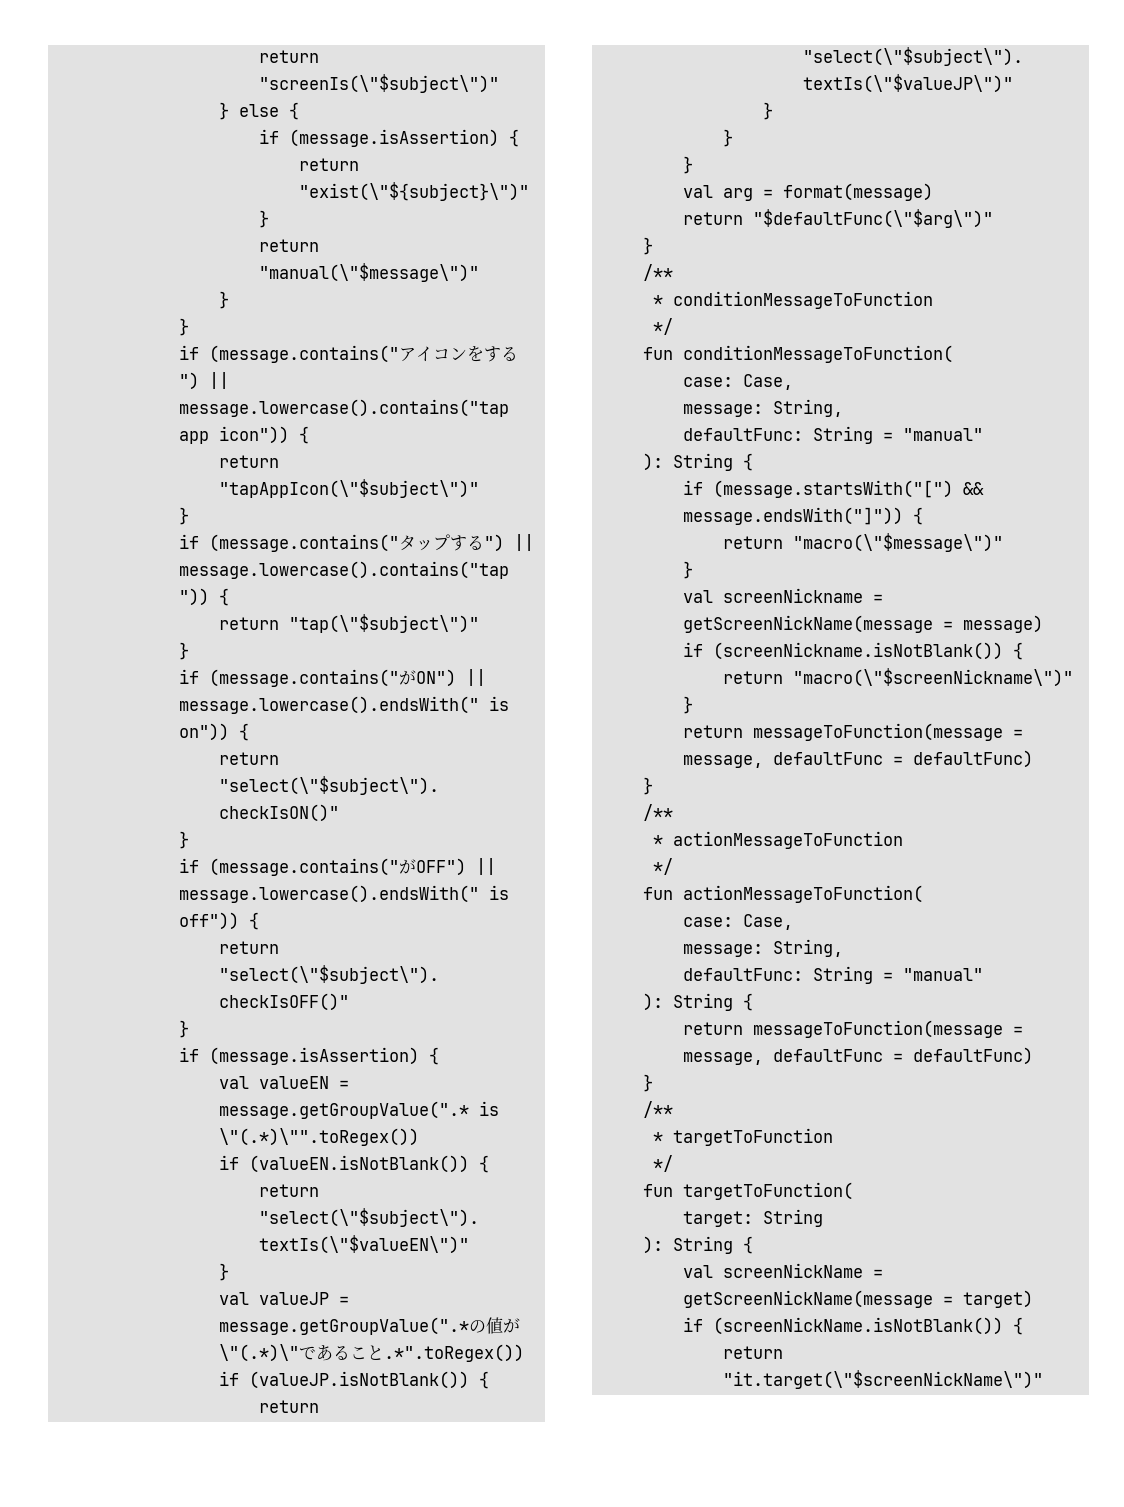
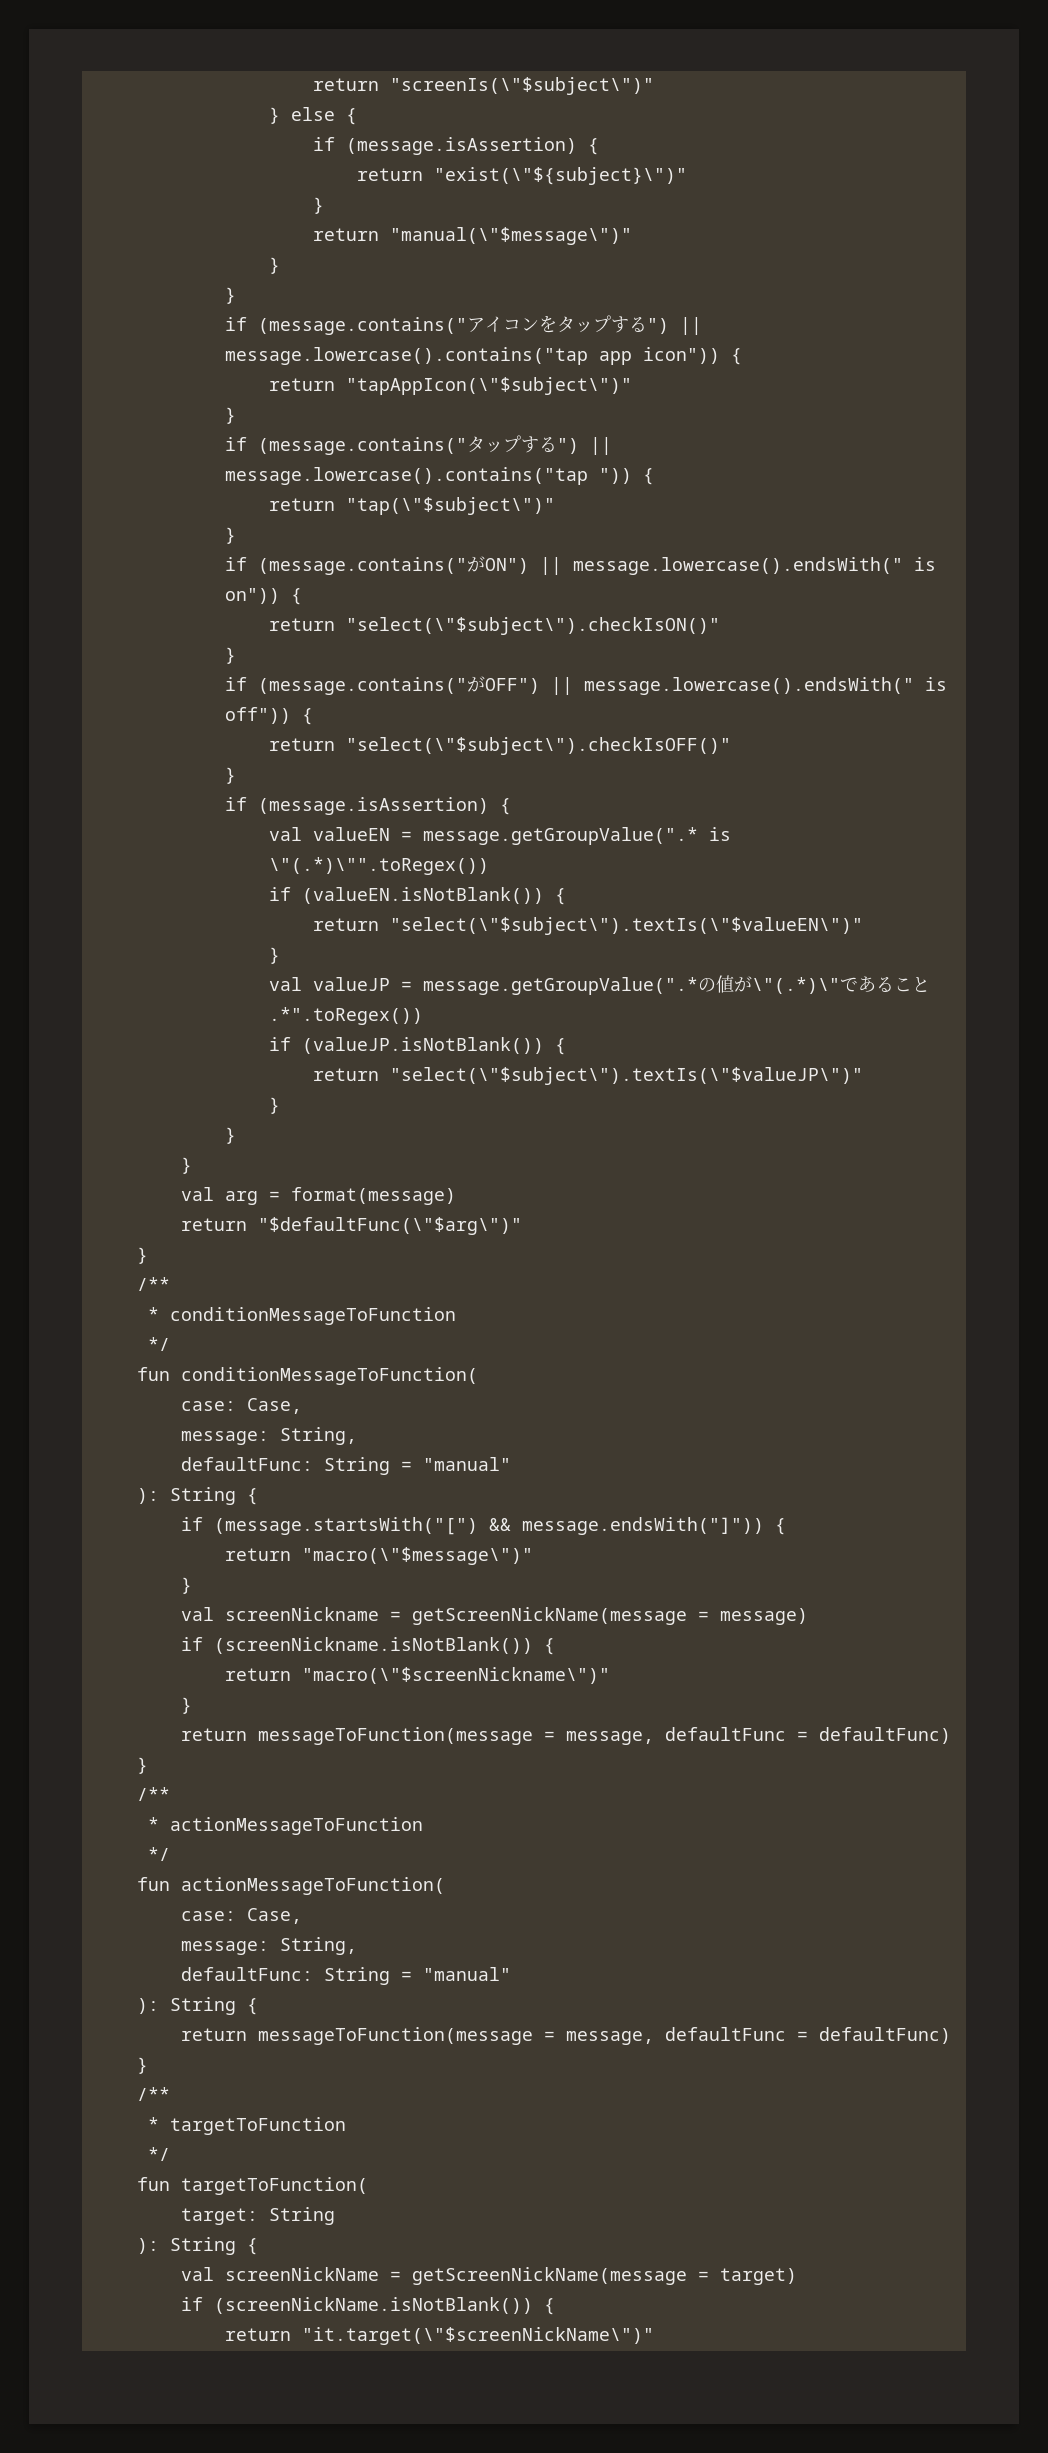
(484, 353) none -> [556,315,611,333] タップ

